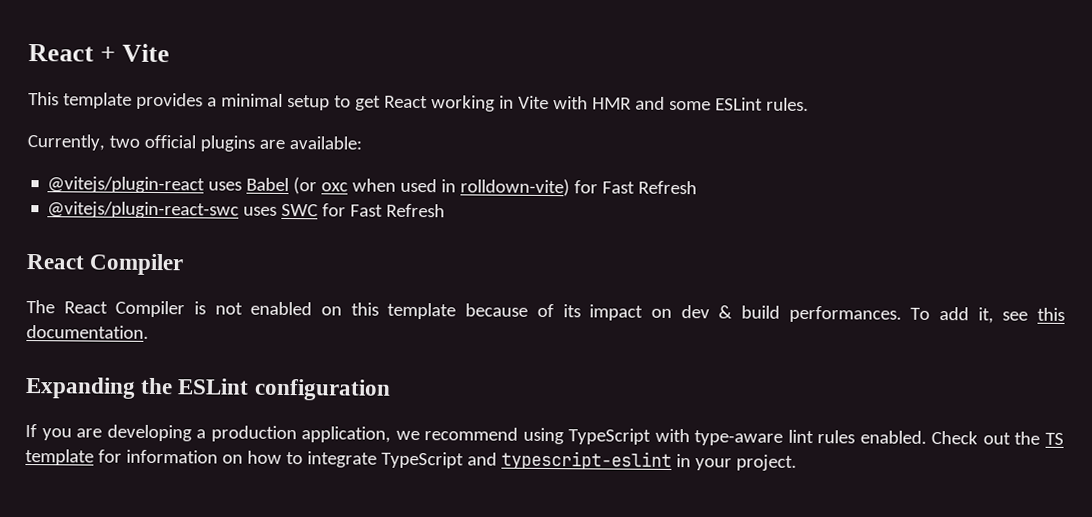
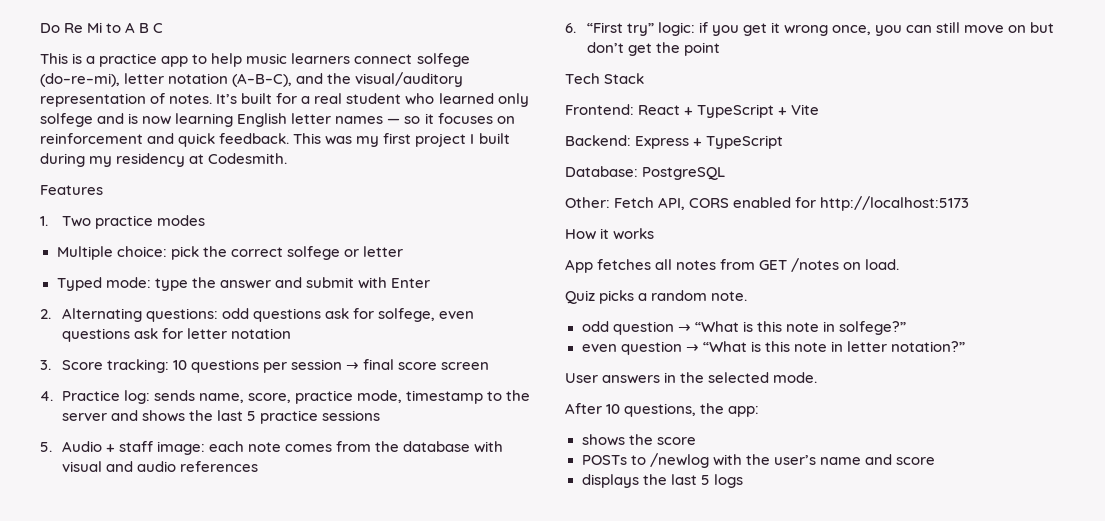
[28,43,171,63] [28,92,809,112] [27,134,362,152] [47,176,698,197] [47,201,446,219] [26,253,185,276] [26,300,1065,324] [26,325,149,339] [25,377,391,401] [25,424,1064,446] [25,449,797,471] React + Vite // This template provides a minimal setup to get React working in Vite with HMR and some ESLint rules. // Currently, two official plugins are available: // @vitejs/plugin-react uses Babel (or oxc when used in rolldown-vite) for Fast Refresh // @vitejs/plugin-react-swc uses SWC for Fast Refresh // React Compiler // The React Compiler is not enabled on this template because of its impact on dev & build performances. To add it, see this documentation. // Expanding the ESLint configuration // If you are developing a production application, we recommend using TypeScript with type-aware lint rules enabled. Check out the TS template for information on how to integrate TypeScript and typescript-eslint in your project. -> [40,22,164,33] [40,53,470,67] [40,72,464,87] [40,93,529,107] [40,113,515,127] [40,133,510,147] [40,153,288,167] [40,185,103,195] [40,215,205,229] [56,246,403,260] [56,277,430,291] [40,308,475,322] [61,328,291,342] [40,359,490,373] [40,390,531,404] [61,410,381,424] [40,441,504,455] [61,461,258,472] [565,22,1055,36] [586,42,720,56] [565,73,645,84] [565,104,820,118] [565,135,784,149] [565,166,726,180] [565,196,970,211] [565,228,655,240] [565,258,900,273] [565,290,748,304] [581,321,906,335] [581,341,965,355] [565,372,818,384] [565,403,760,417] [581,434,696,446] [581,453,935,468] [581,474,743,488] Do Re Mi to A B C // This is a practice app to help music learners connect solfege (do–re–mi), letter notation (A–B–C), and the visual/auditory representation of notes. It’s built for a real student who learned only solfege and is now learning English letter names — so it focuses on reinforcement and quick feedback. This was my first project I built during my residency at Codesmith. // Features // 1. Two practice modes // Multiple choice: pick the correct solfege or letter // Typed mode: type the answer and submit with Enter // 2. Alternating questions: odd questions ask for solfege, even questions ask for letter notation // 3. Score tracking: 10 questions per session → final score screen // 4. Practice log: sends name, score, practice mode, timestamp to the server and shows the last 5 practice sessions // 5. Audio + staff image: each note comes from the database with visual and audio references // 6. “First try” logic: if you get it wrong once, you can still move on but don’t get the point // Tech Stack // Frontend: React + TypeScript + Vite // Backend: Express + TypeScript // Database: PostgreSQL // Other: Fetch API, CORS enabled for http://localhost:5173 // How it works // App fetches all notes from GET /notes on load. // Quiz picks a random note. // odd question → “What is this note in solfege?” // even question → “What is this note in letter notation?” // User answers in the selected mode. // After 10 questions, the app: // shows the score // POSTs to /newlog with the user’s name and score // displays the last 5 logs

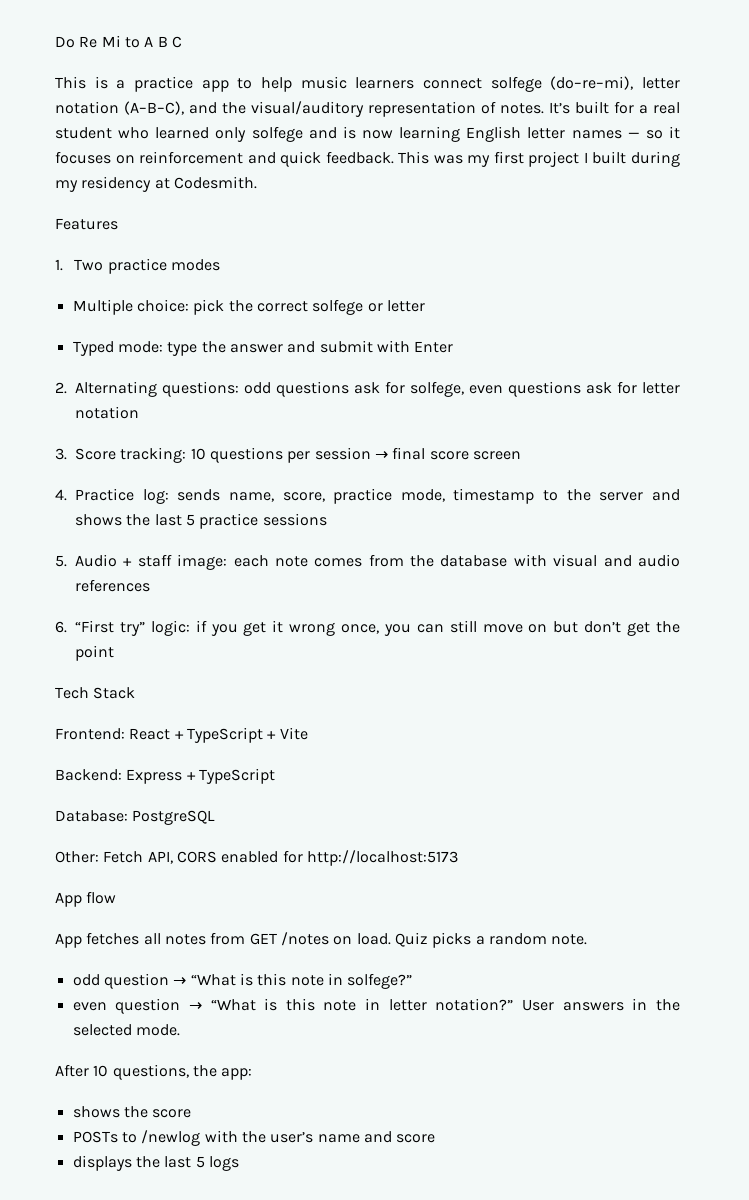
[565,228,655,240] How it works -> [55,891,117,907] App flow
(900, 264) // -> (391, 939) none
(965, 346) // -> (514, 1004) none

